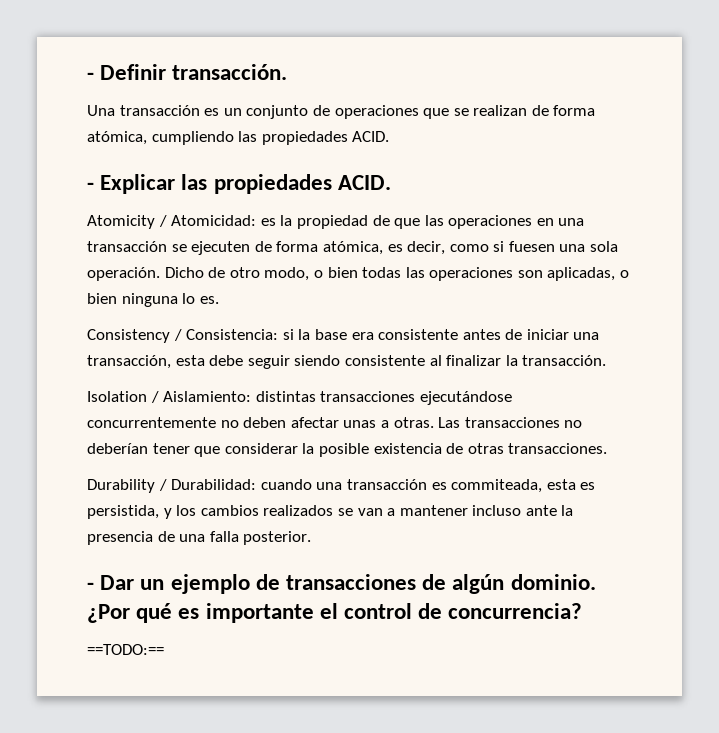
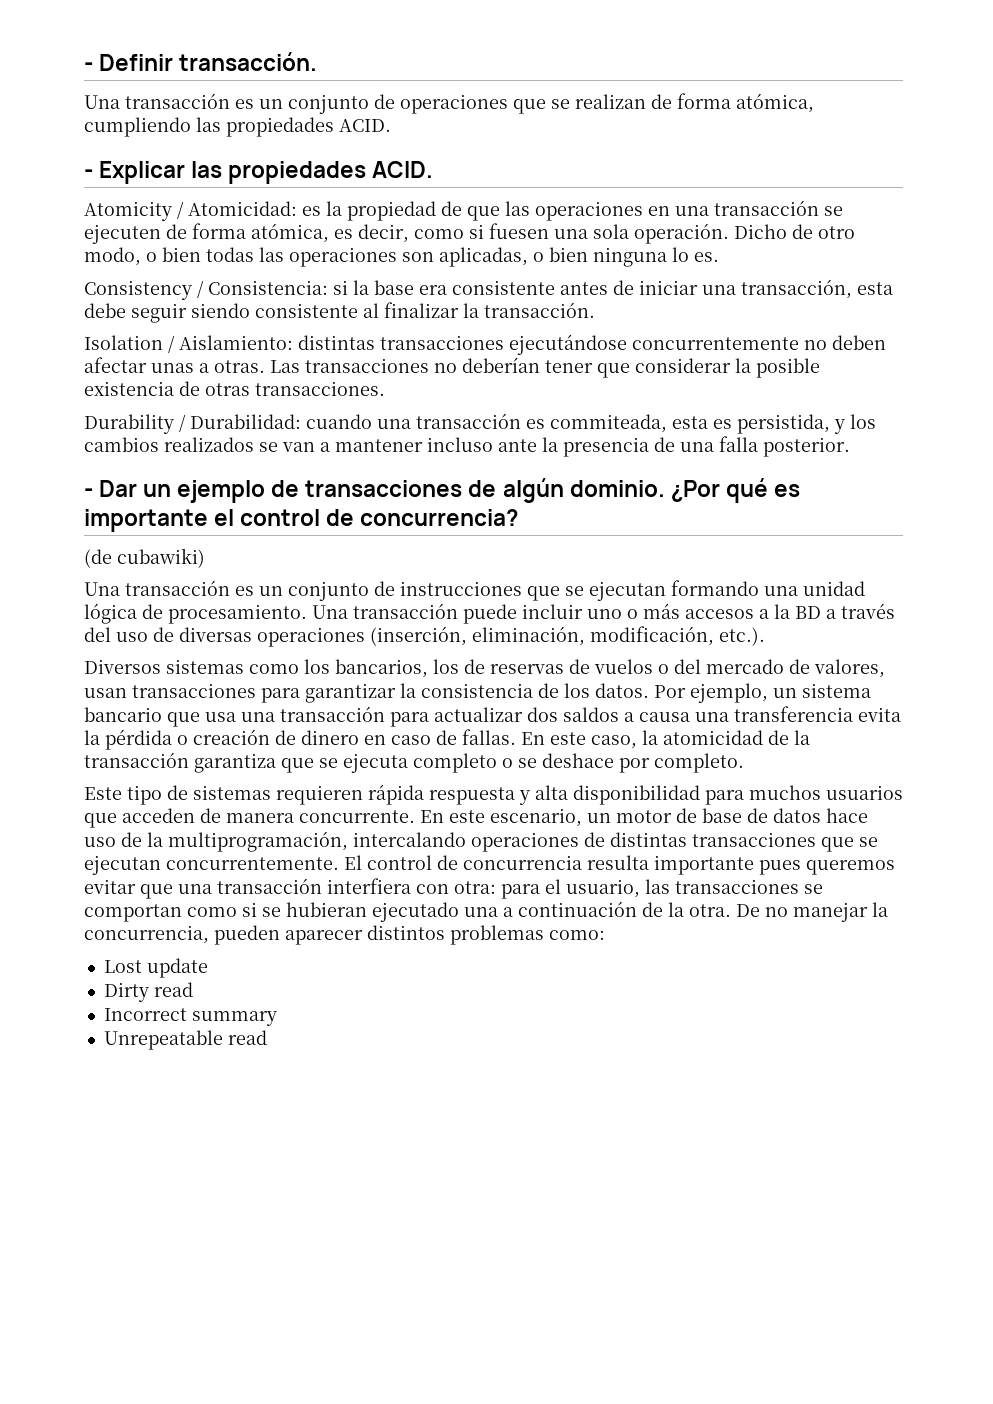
[87,644,164,655] ==TODO:== -> [84,548,205,568] [84,580,865,601] [84,603,895,624] [84,626,765,647] [84,659,885,678] [84,683,871,703] [84,706,901,727] [84,729,810,750] [84,752,744,773] [84,784,903,805] [84,808,868,828] [84,831,878,852] [84,855,895,875] [84,878,823,899] [84,901,888,922] [84,925,605,945] [103,958,208,978] [103,982,193,1002] [103,1008,277,1026] [103,1030,267,1050] (de cubawiki) // Una transacción es un conjunto de instrucciones que se ejecutan formando una unidad lógica de procesamiento. Una transacción puede incluir uno o más accesos a la BD a través del uso de diversas operaciones (inserción, eliminación, modificación, etc.). // Diversos sistemas como los bancarios, los de reservas de vuelos o del mercado de valores, usan transacciones para garantizar la consistencia de los datos. Por ejemplo, un sistema bancario que usa una transacción para actualizar dos saldos a causa una transferencia evita la pérdida o creación de dinero en caso de fallas. En este caso, la atomicidad de la transacción garantiza que se ejecuta completo o se deshace por completo. // Este tipo de sistemas requieren rápida respuesta y alta disponibilidad para muchos usuarios que acceden de manera concurrente. En este escenario, un motor de base de datos hace uso de la multiprogramación, intercalando operaciones de distintas transacciones que se ejecutan concurrentemente. El control de concurrencia resulta importante pues queremos evitar que una transacción interfiera con otra: para el usuario, las transacciones se comportan como si se hubieran ejecutado una a continuación de la otra. De no manejar la concurrencia, pueden aparecer distintos problemas como: // Lost update // Dirty read // Incorrect summary // Unrepeatable read

